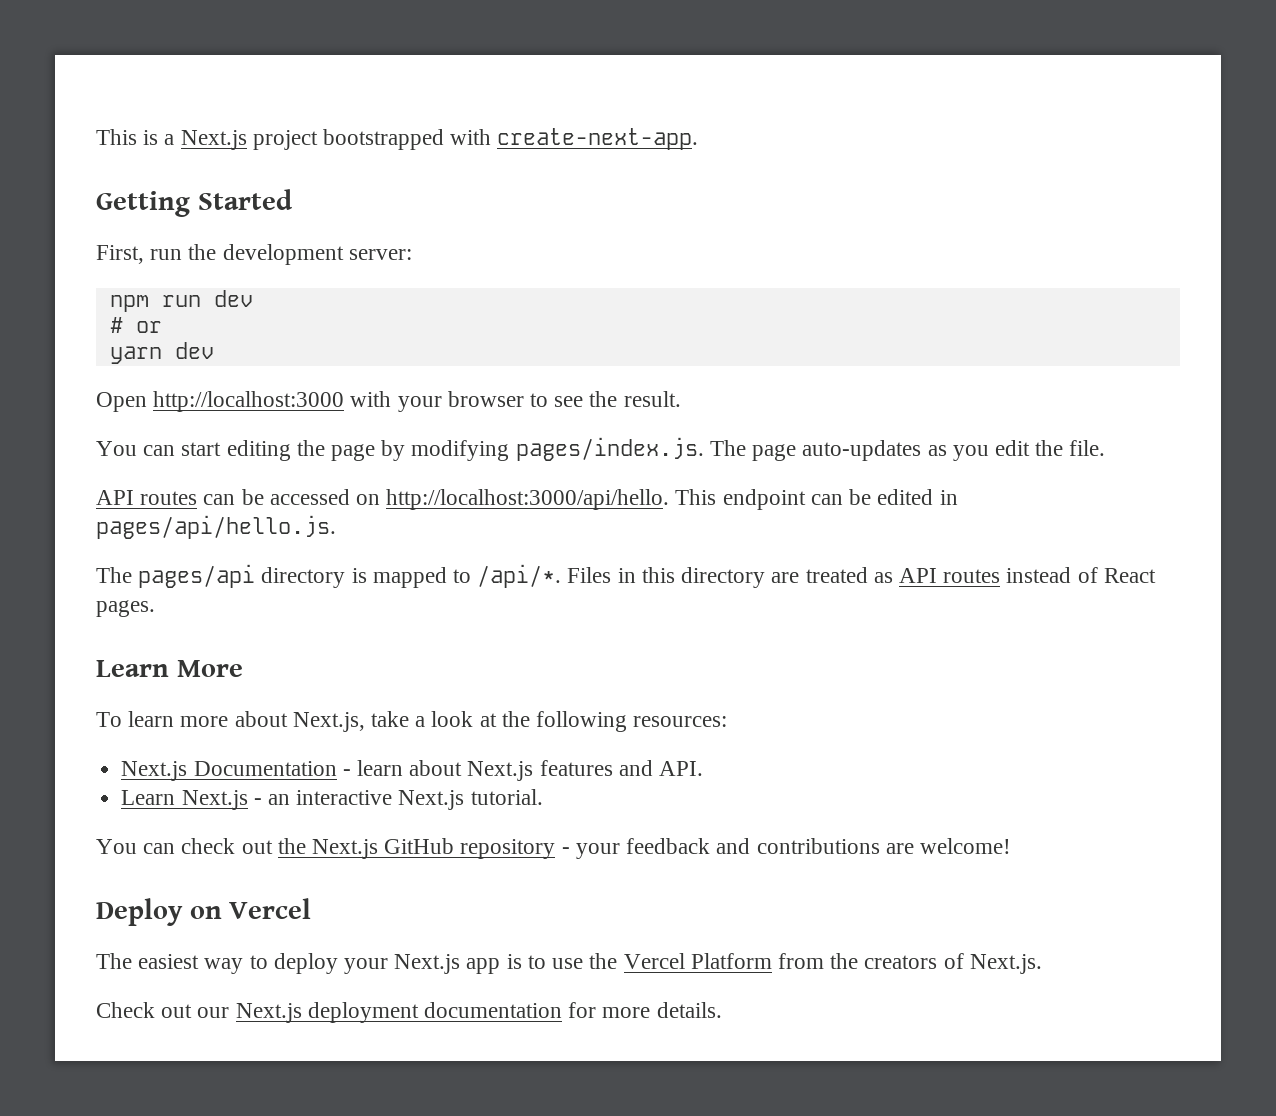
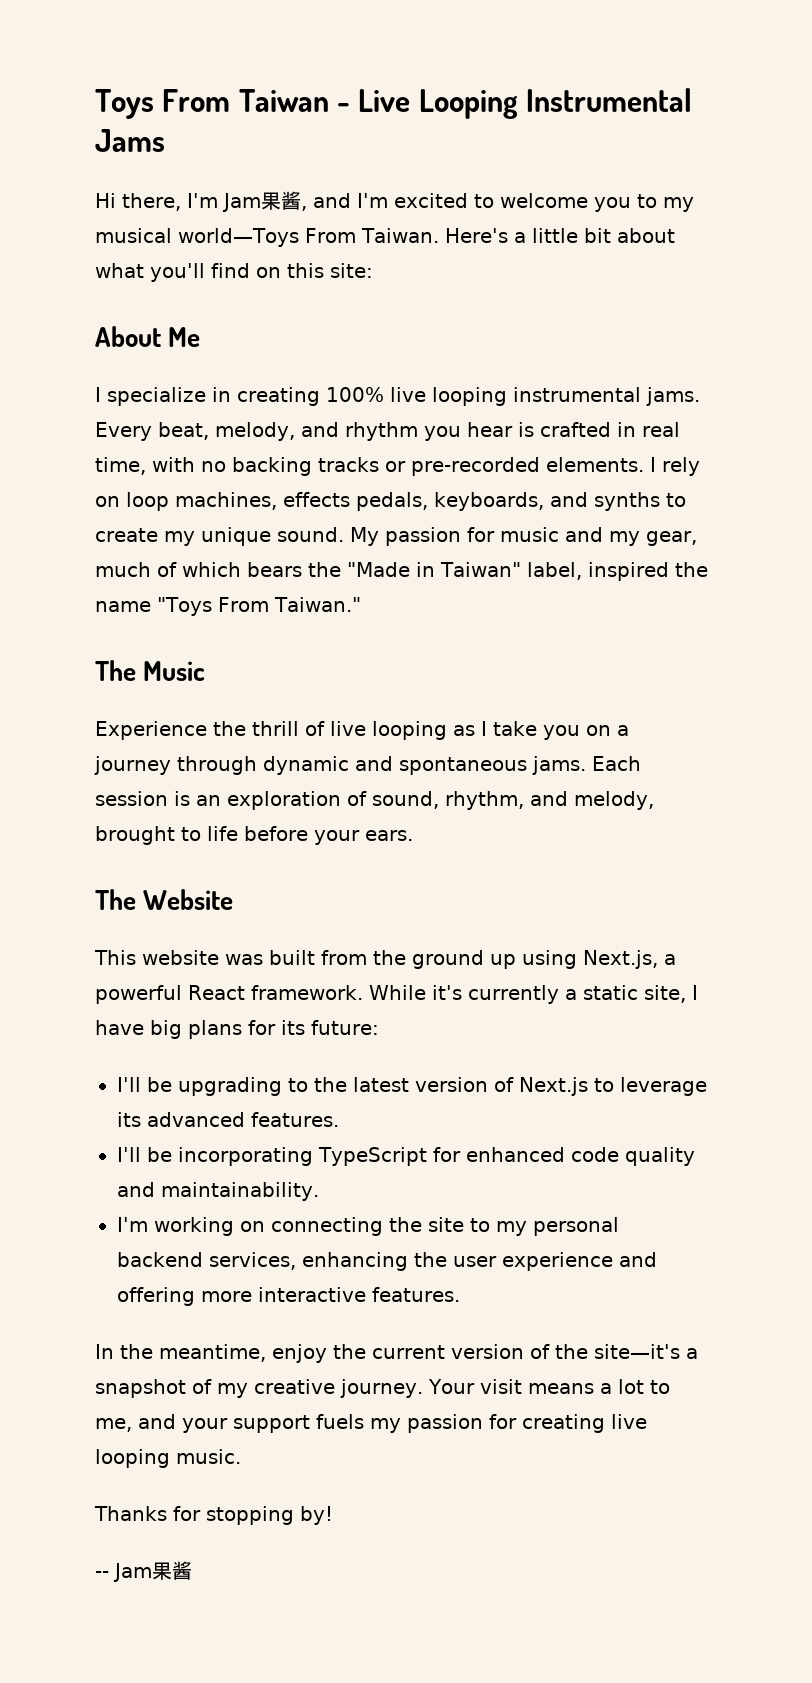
[96,128,699,150] [96,189,293,217] [96,244,412,265] [109,290,253,312] [109,317,162,333] [109,342,214,364] [96,391,681,412] [96,437,1106,461] [96,489,958,510] [96,515,336,539] [96,564,1156,588] [96,600,155,617] [96,660,243,677] [96,711,728,732] [121,760,703,781] [121,789,543,810] [96,838,1011,859] [96,898,312,926] [96,953,1042,974] [96,1002,722,1023] This is a Next.js project bootstrapped with create-next-app. // Getting Started // First, run the development server: // npm run dev // # or // yarn dev // Open http://localhost:3000 with your browser to see the result. // You can start editing the page by modifying pages/index.js. The page auto-updates as you edit the file. // API routes can be accessed on http://localhost:3000/api/hello. This endpoint can be edited in pages/api/hello.js. // The pages/api directory is mapped to /api/*. Files in this directory are treated as API routes instead of React pages. // Learn More // To learn more about Next.js, take a look at the following resources: // Next.js Documentation - learn about Next.js features and API. // Learn Next.js - an interactive Next.js tutorial. // You can check out the Next.js GitHub repository - your feedback and contributions are welcome! // Deploy on Vercel // The easiest way to deploy your Next.js app is to use the Vercel Platform from the creators of Next.js. // Check out our Next.js deployment documentation for more details. -> [95,88,693,119] [95,129,165,152] [95,191,694,212] [95,228,675,247] [95,263,373,282] [95,326,201,347] [95,387,700,406] [95,422,680,441] [95,457,700,476] [95,492,686,511] [95,527,697,546] [95,562,708,581] [95,597,361,616] [95,660,206,681] [95,721,629,740] [94,756,641,775] [95,791,654,810] [95,826,413,845] [95,889,234,910] [94,950,676,969] [95,985,698,1004] [95,1020,379,1039] [117,1077,707,1096] [117,1112,339,1127] [117,1147,695,1166] [117,1182,319,1201] [117,1217,619,1236] [117,1252,657,1271] [117,1287,460,1306] [95,1344,698,1363] [95,1379,670,1398] [95,1414,647,1433] [95,1449,241,1468] [94,1506,333,1525] [95,1561,192,1582] Toys From Taiwan - Live Looping Instrumental Jams // Hi there, I'm Jam果酱, and I'm excited to welcome you to my musical world—Toys From Taiwan. Here's a little bit about what you'll find on this site: // About Me // I specialize in creating 100% live looping instrumental jams. Every beat, melody, and rhythm you hear is crafted in real time, with no backing tracks or pre-recorded elements. I rely on loop machines, effects pedals, keyboards, and synths to create my unique sound. My passion for music and my gear, much of which bears the "Made in Taiwan" label, inspired the name "Toys From Taiwan." // The Music // Experience the thrill of live looping as I take you on a journey through dynamic and spontaneous jams. Each session is an exploration of sound, rhythm, and melody, brought to life before your ears. // The Website // This website was built from the ground up using Next.js, a powerful React framework. While it's currently a static site, I have big plans for its future: // I'll be upgrading to the latest version of Next.js to leverage its advanced features. // I'll be incorporating TypeScript for enhanced code quality and maintainability. // I'm working on connecting the site to my personal backend services, enhancing the user experience and offering more interactive features. // In the meantime, enjoy the current version of the site—it's a snapshot of my creative journey. Your visit means a lot to me, and your support fuels my passion for creating live looping music. // Thanks for stopping by! // -- Jam果酱

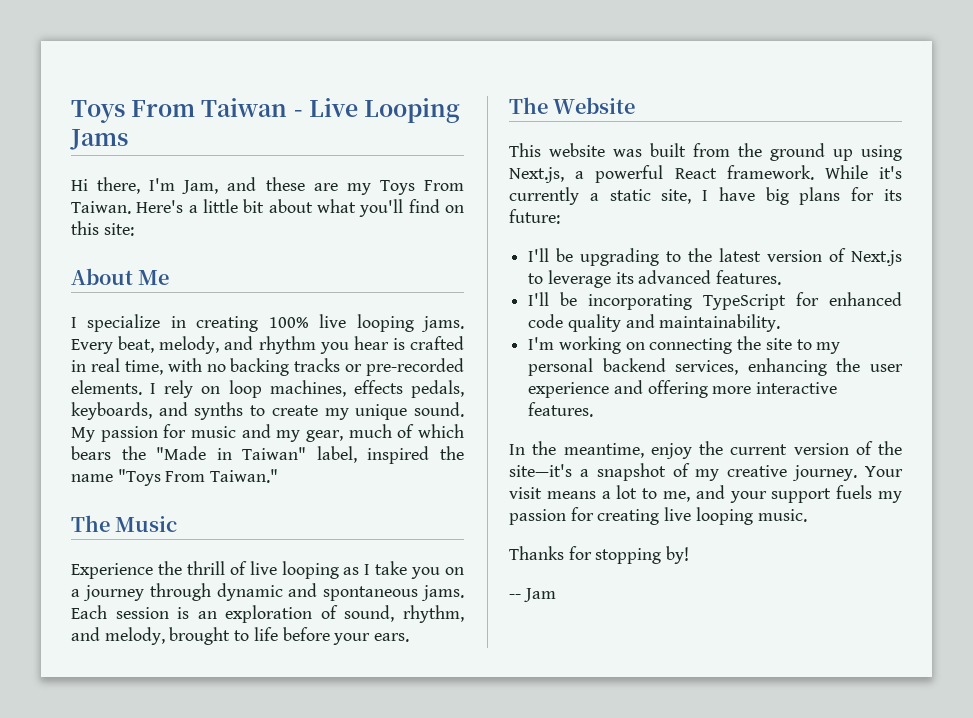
[526,88,693,112] Instrumental -> (461, 110) none
[222,191,694,212] [95,228,299,247] Jam果酱, and I'm excited to welcome you to my musical world—Toys -> [182,177,415,195] Jam, and these are my Toys
[513,387,641,402] instrumental -> (414, 323) none
[152,1561,192,1580] 果酱 -> (556, 595) none

